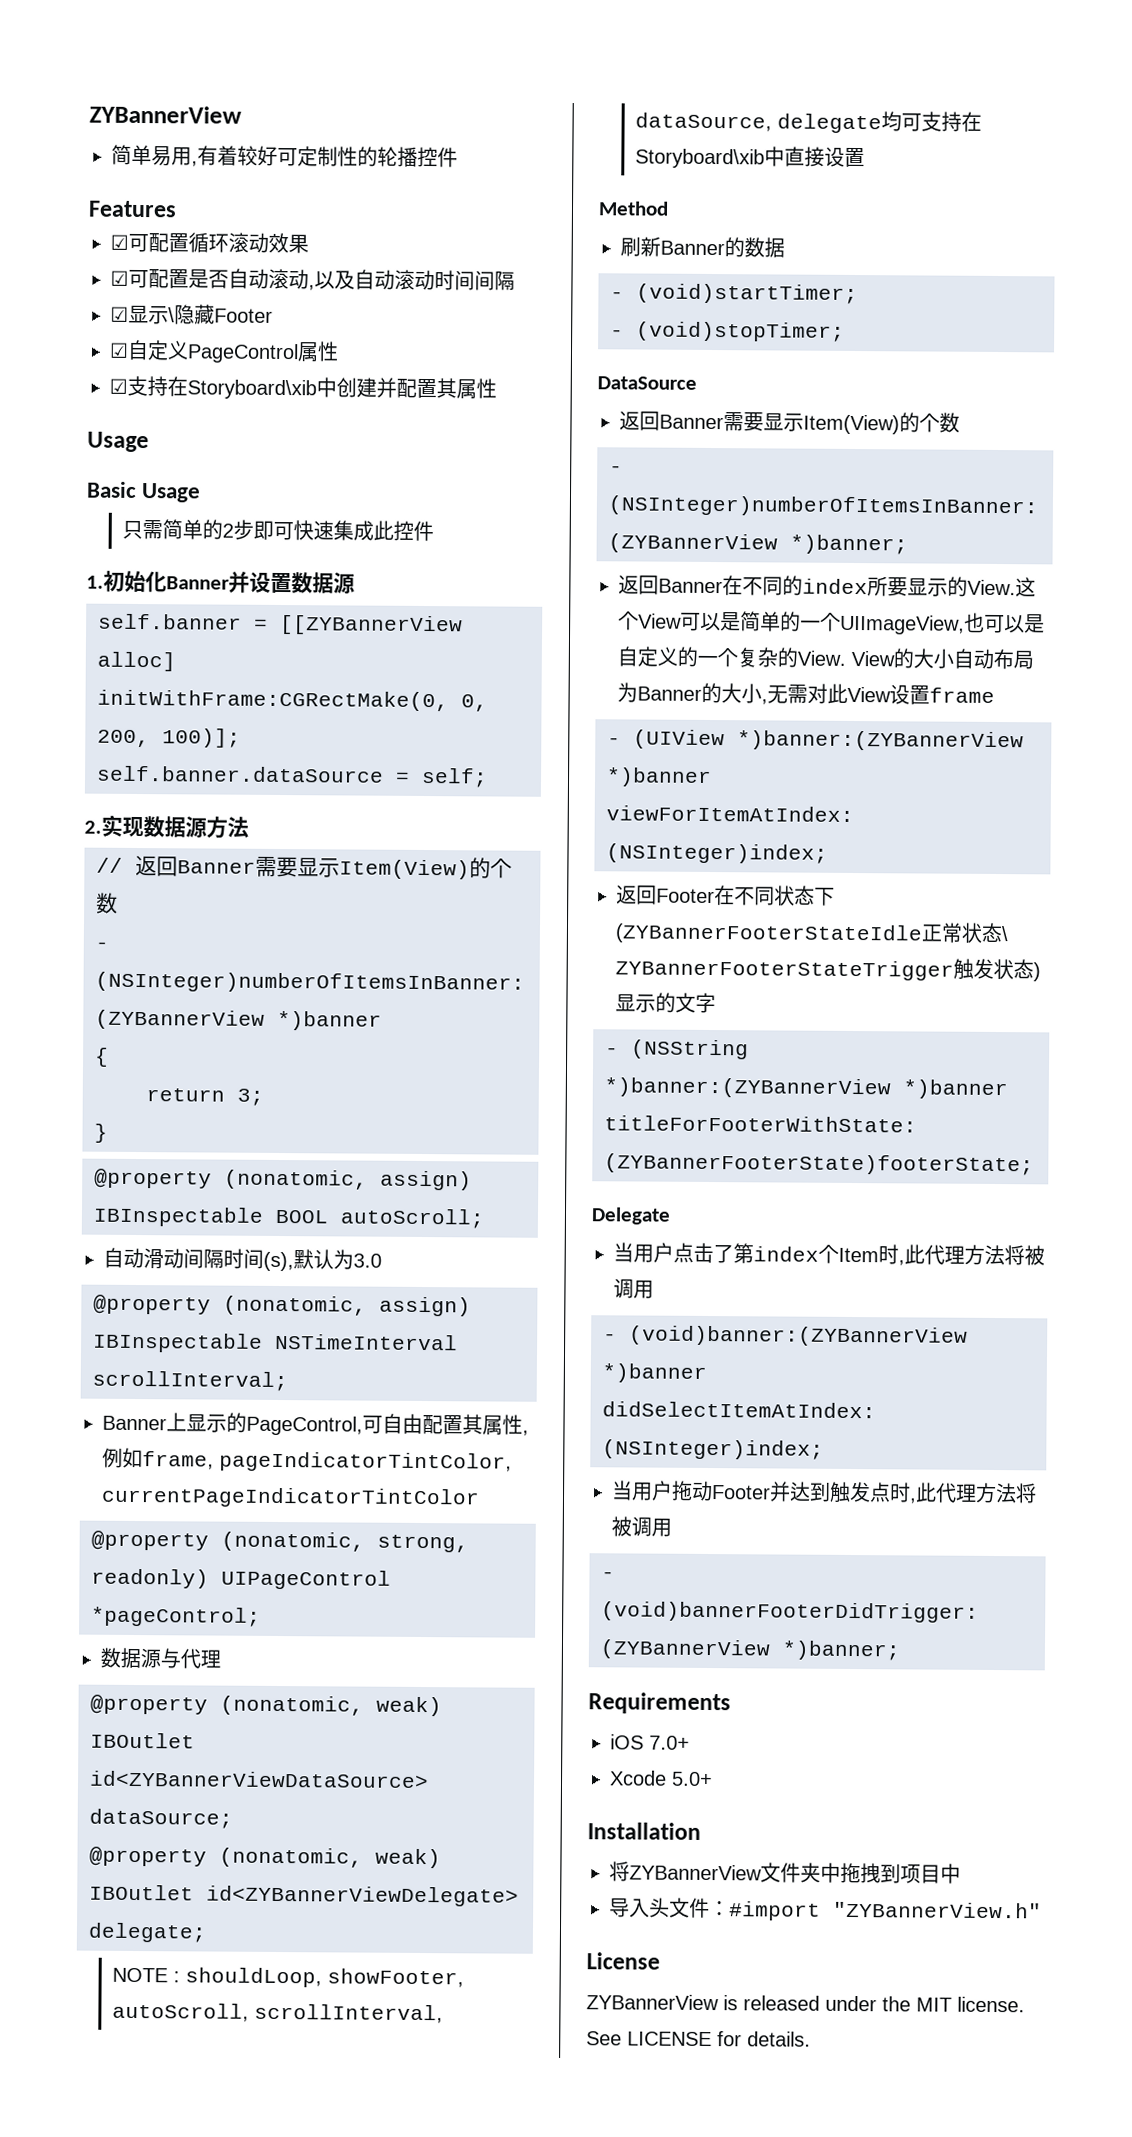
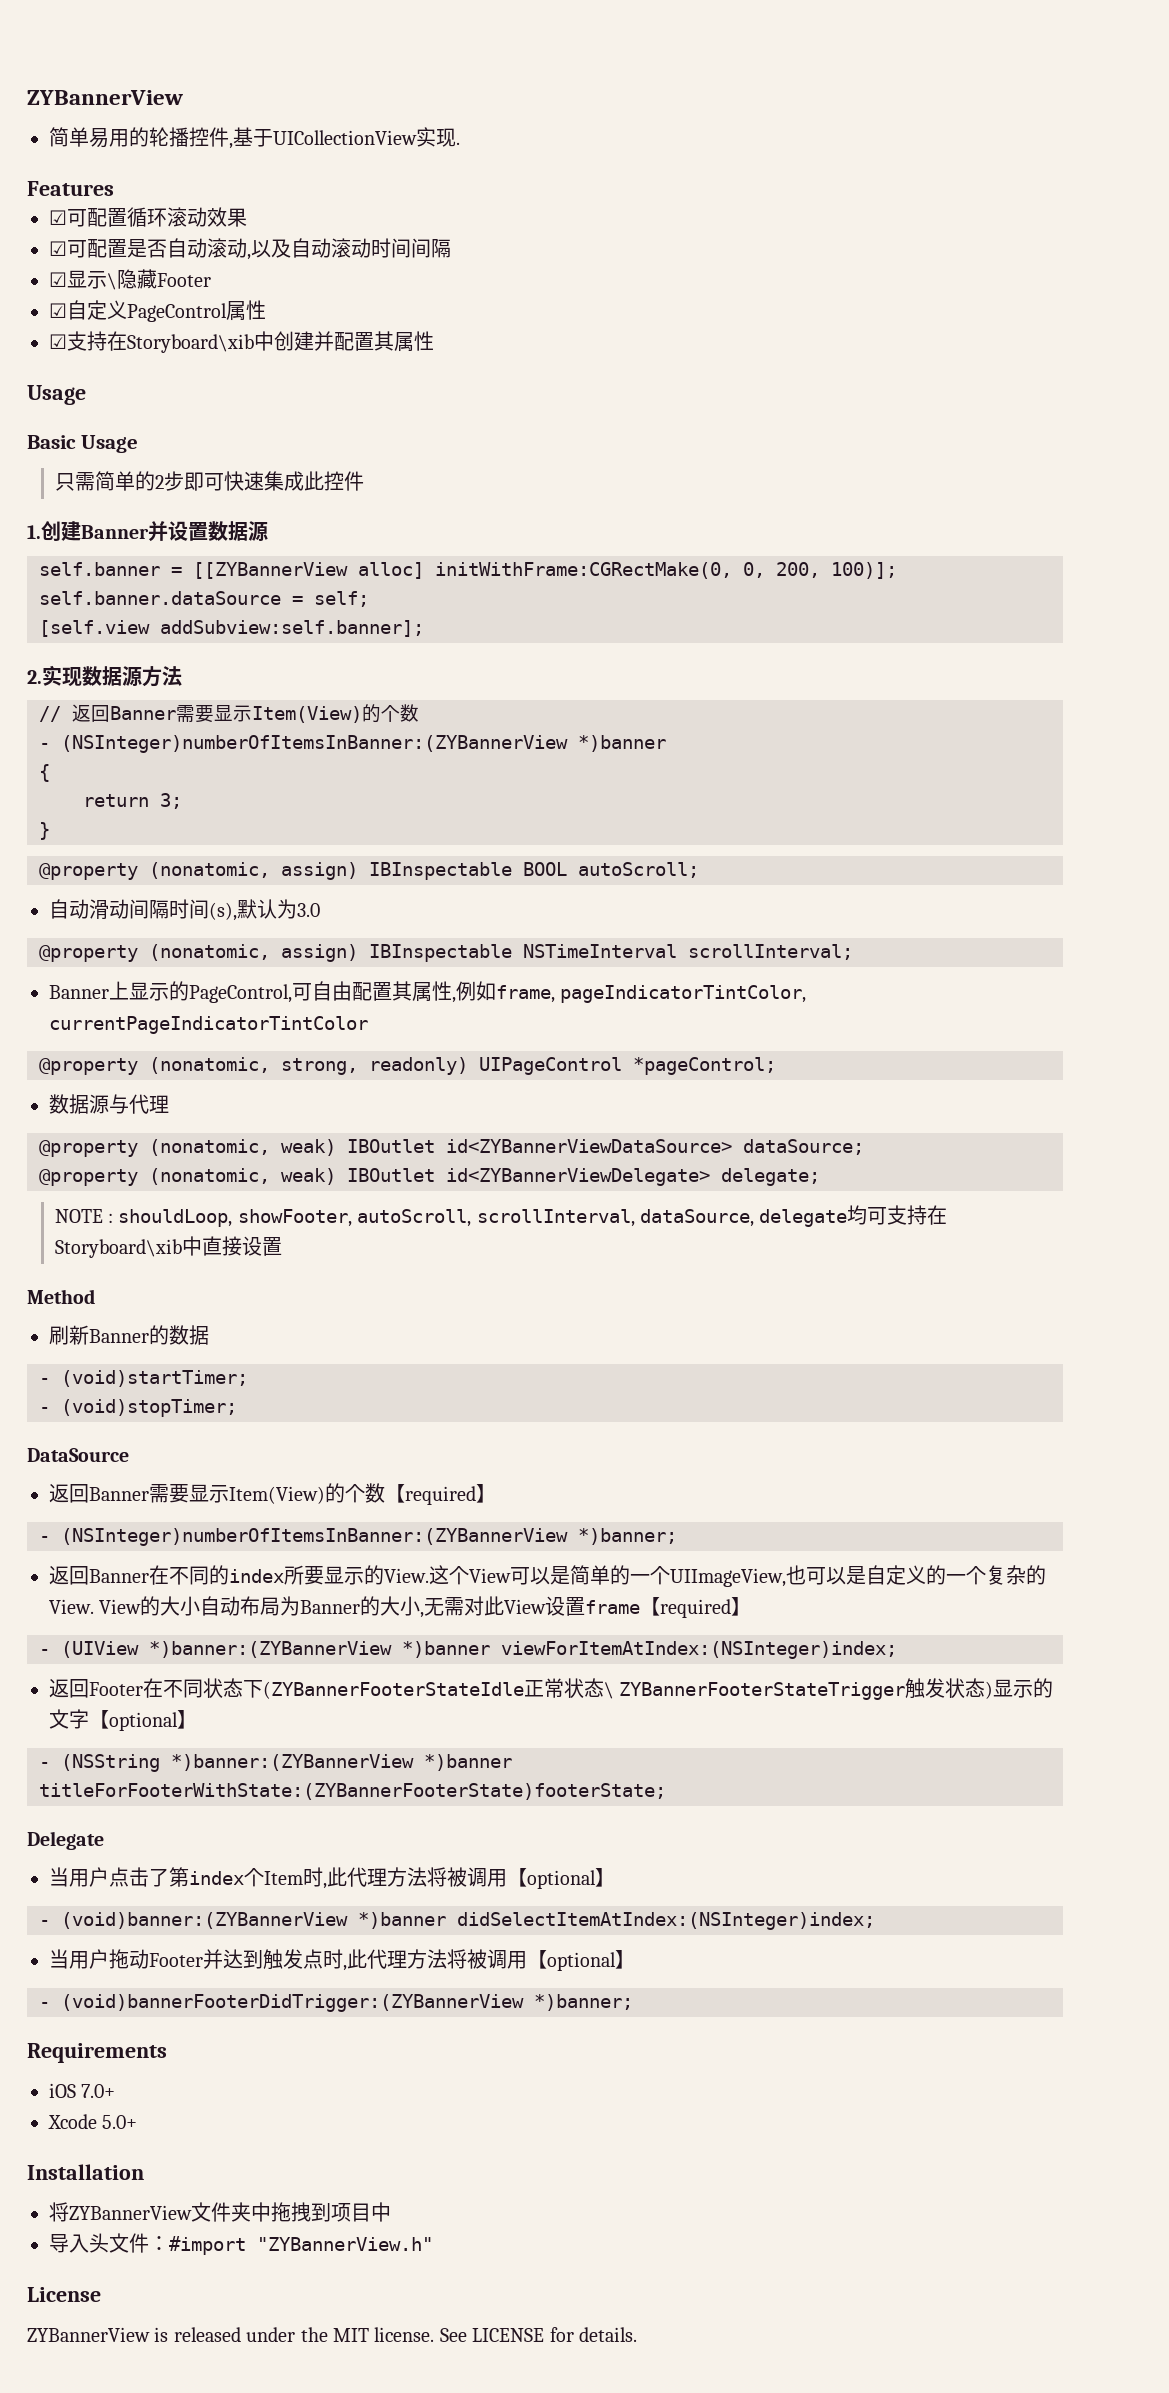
[191,145,458,168] ,有着较好可定制性的轮播控件 -> [129,127,460,149] 的轮播控件,基于UICollectionView实现.
[103,570,167,593] 初始化 -> [41,521,81,541] 创建
(488, 777) none -> [39,620,424,637] // [self.view addSubview:self.banner];
(960, 422) none -> [385,1484,496,1505] 【required】
(995, 695) none -> [640,1597,752,1618] 【required】
(716, 1003) none -> [89,1710,197,1731] 【optional】
(654, 1289) none -> [507,1868,615,1889] 【optional】
(672, 1527) none -> [527,1950,635,1971] 【optional】

